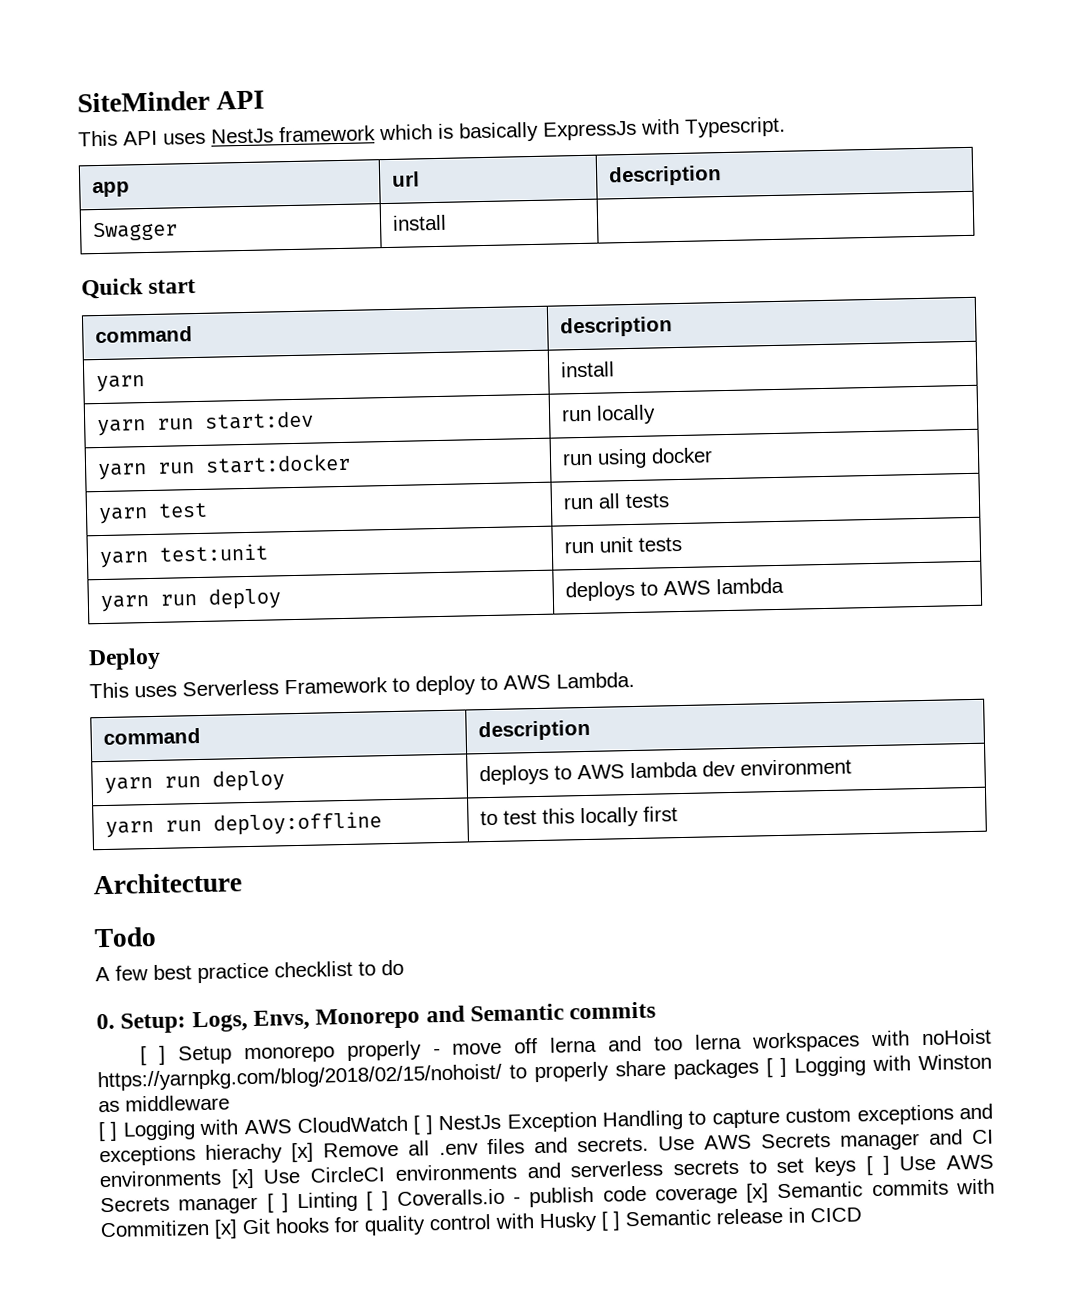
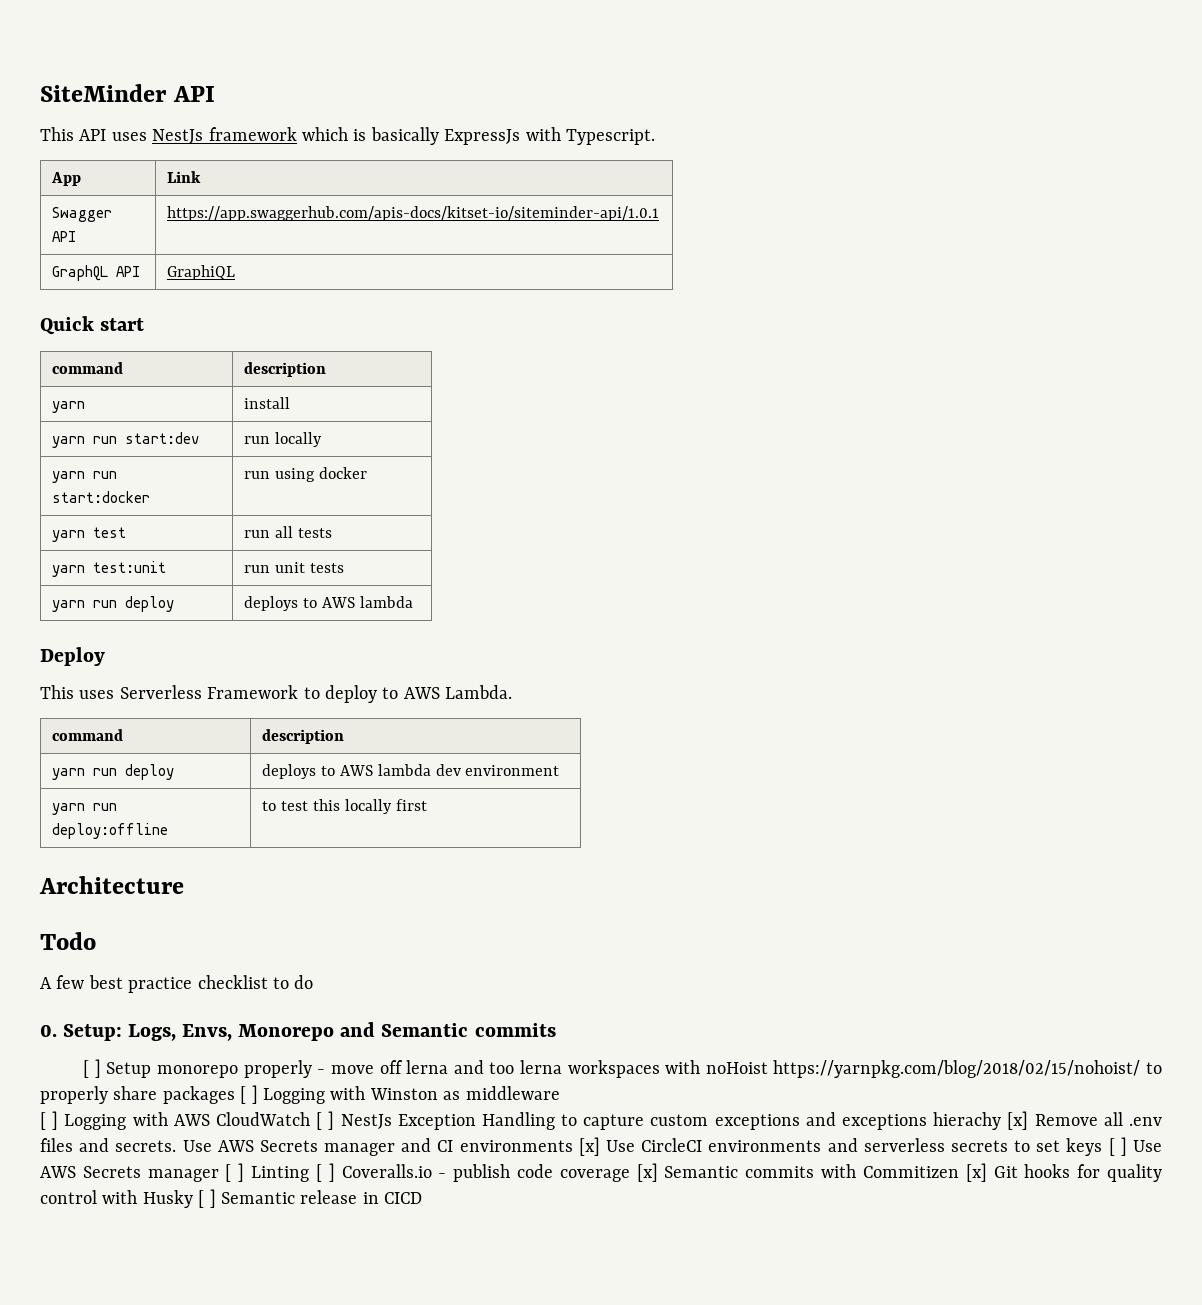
[92,181,131,198] [392,171,421,187] [608,165,723,187] [93,221,179,242] [392,214,448,231] app | url | description // Swagger | install | -> [51,172,82,186] [167,171,202,183] [52,207,113,222] [52,231,77,242] [167,206,660,221] [52,265,141,281] [167,265,236,280] App | Link // Swagger API | https://app.swaggerhub.com/apis-docs/kitset-io/siteminder-api/1.0.1 // GraphQL API | GraphiQL

